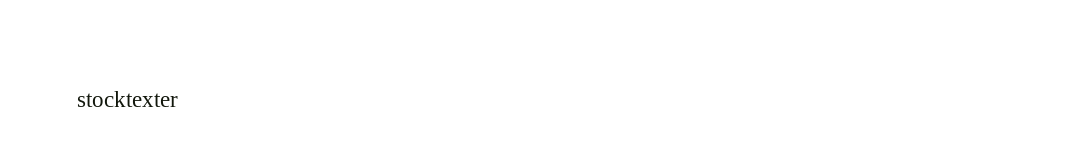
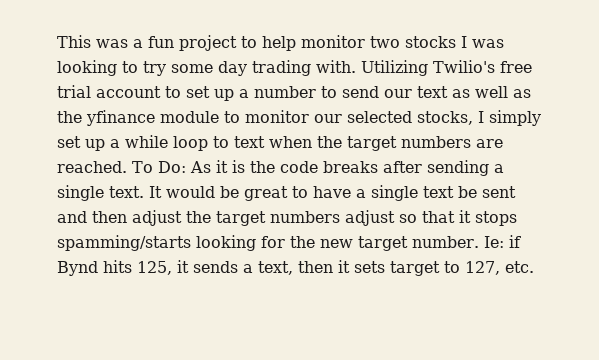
[77,91,178,107] stocktexter -> [57,35,504,51] [57,60,532,76] [57,85,531,101] [57,110,541,126] [57,135,503,151] [57,160,504,176] [57,185,516,201] [57,210,517,226] [57,235,521,251] [57,260,534,276] This was a fun project to help monitor two stocks I was looking to try some day trading with. Utilizing Twilio's free trial account to set up a number to send our text as well as the yfinance module to monitor our selected stocks, I simply set up a while loop to text when the target numbers are reached. To Do: As it is the code breaks after sending a single text. It would be great to have a single text be sent and then adjust the target numbers adjust so that it stops spamming/starts looking for the new target number. Ie: if Bynd hits 125, it sends a text, then it sets target to 127, etc.

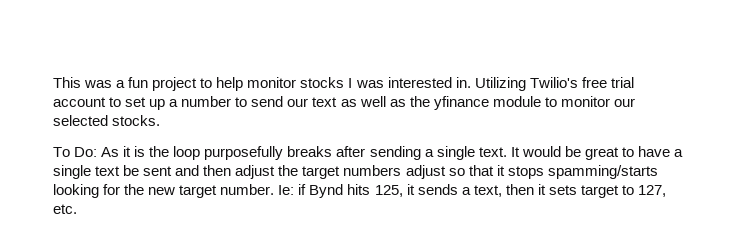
[370,36,400,48] two -> (297, 82) none
[57,60,356,76] looking to try some day trading with. -> [387,77,471,88] interested in.
[417,110,541,126] [57,135,503,151] [57,161,127,173] stocks, I simply set up a while loop to text when the target numbers are reached. -> [112,115,161,126] stocks. //
[279,161,318,173] code -> [173,146,284,160] loop purposefully

